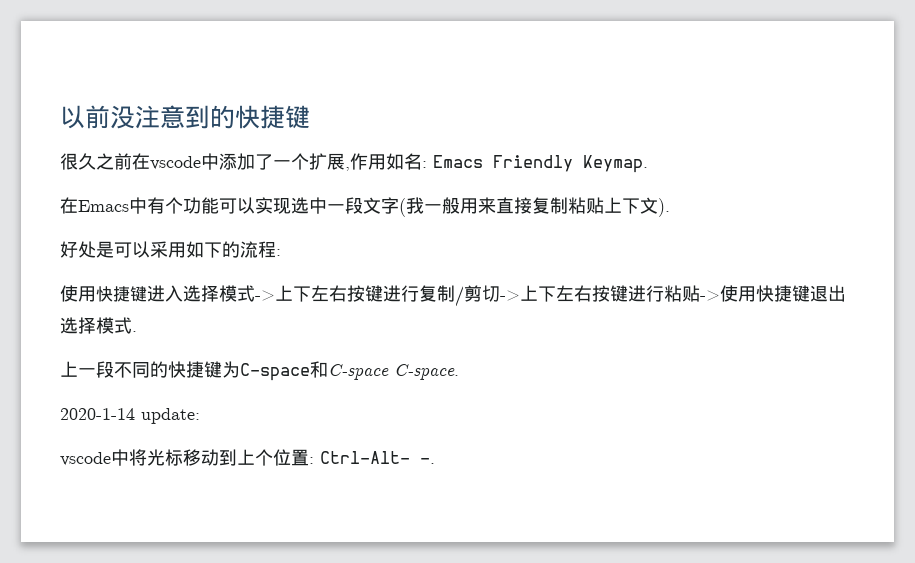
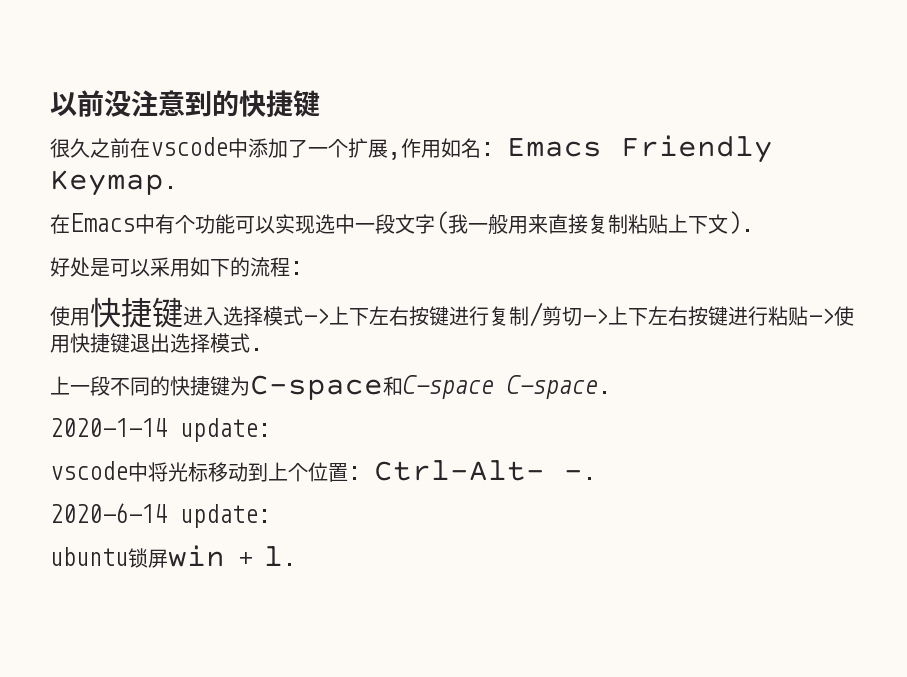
(435, 461) none -> [50,503,271,528] [50,545,296,568] // 2020-6-14 update: // ubuntu锁屏win + l.

